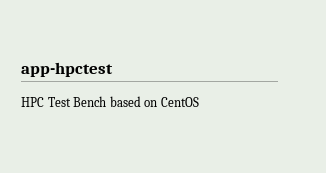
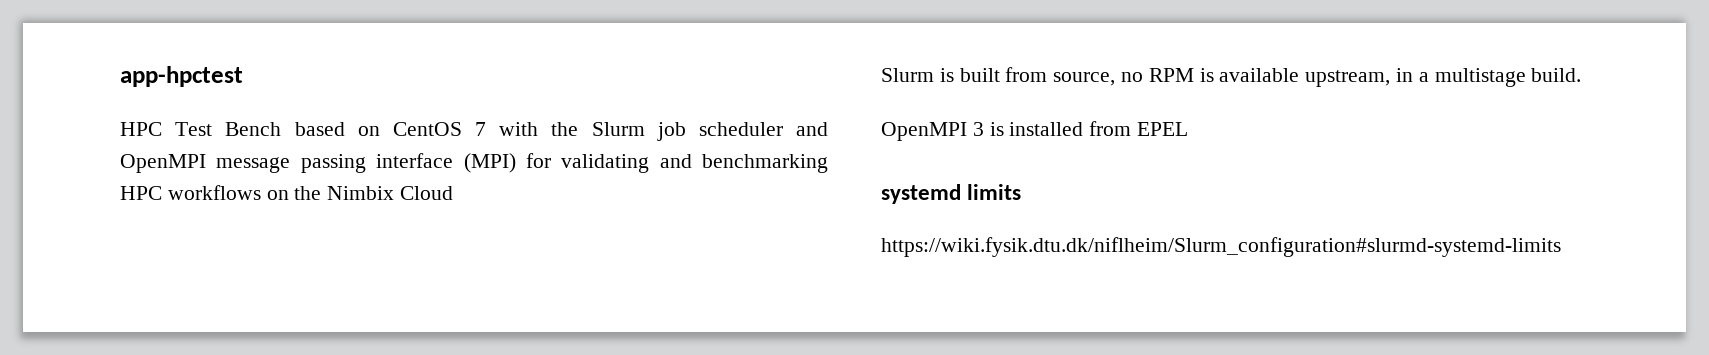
(199, 102) none -> [475,122,828,141] [120,153,828,173] [120,185,454,200] [881,67,1582,87] [881,121,1189,141] [881,184,1022,204] [881,237,1561,257] 7 with the Slurm job scheduler and OpenMPI message passing interface (MPI) for validating and benchmarking HPC workflows on the Nimbix Cloud // Slurm is built from source, no RPM is available upstream, in a multistage build. // OpenMPI 3 is installed from EPEL // systemd limits // https://wiki.fysik.dtu.dk/niflheim/Slurm_configuration#slurmd-systemd-limits

